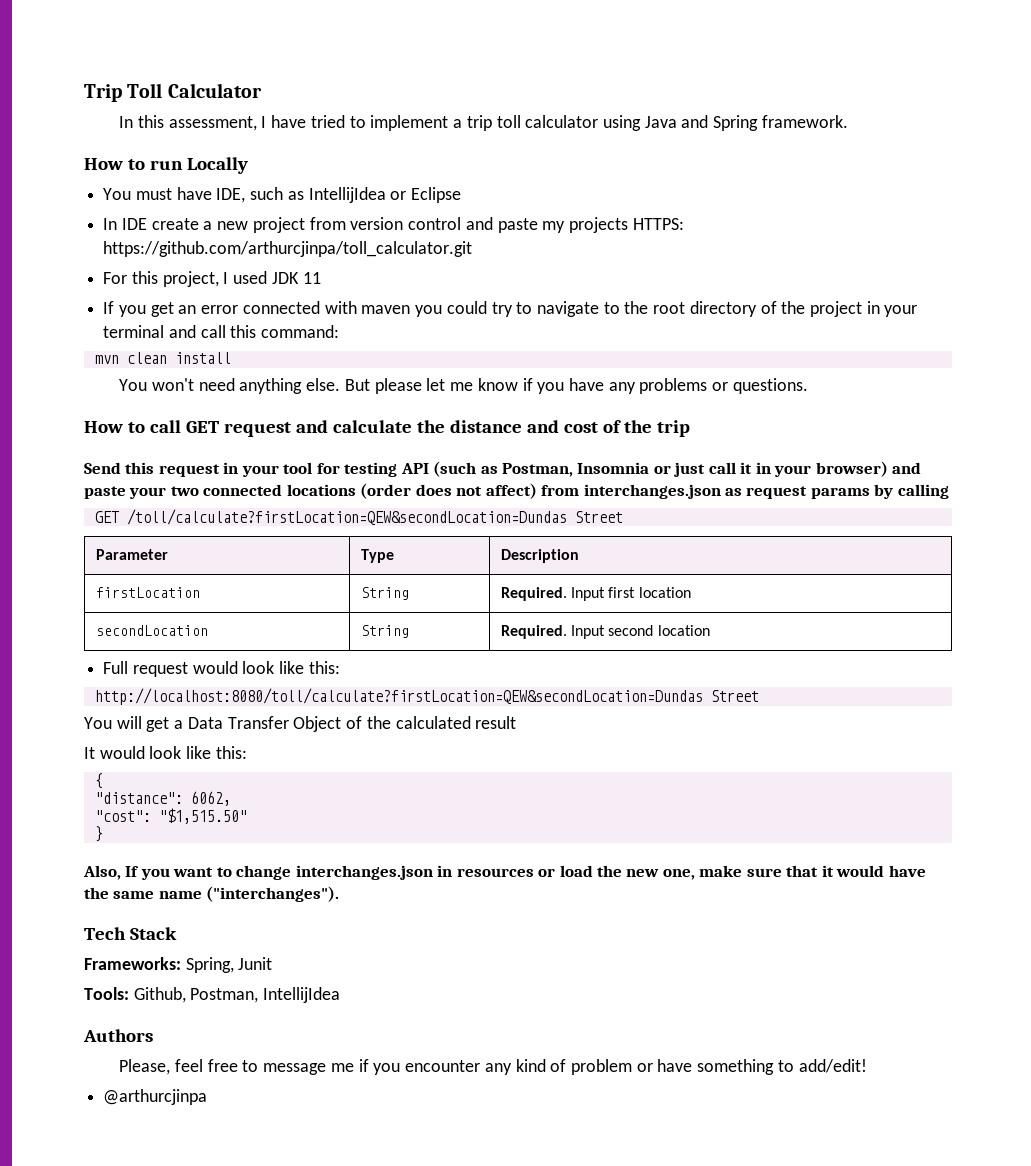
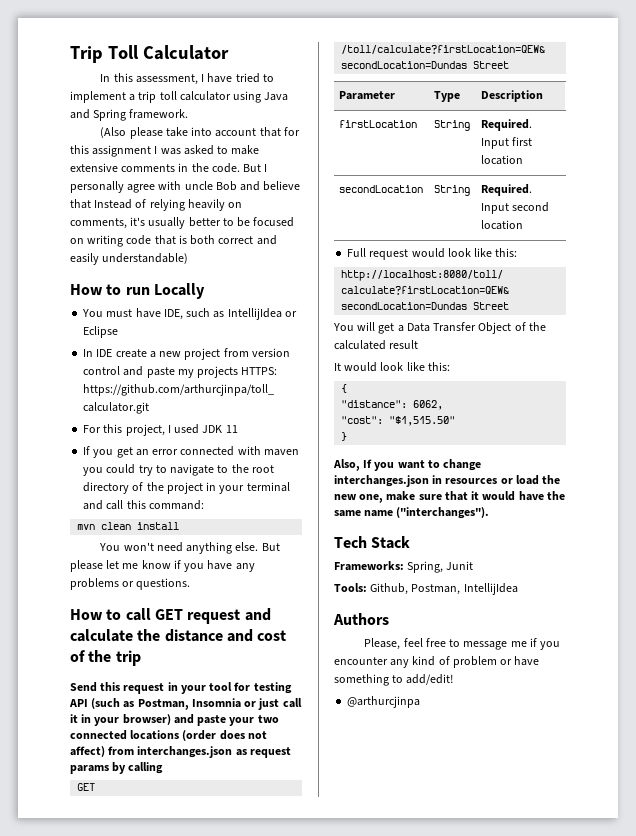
(848, 121) none -> [100,127,300,139] [70,145,260,157] [70,163,268,173] [70,181,301,193] [70,199,243,211] [70,217,295,229] [70,235,277,247] [70,253,189,265] // (Also please take into account that for this assignment I was asked to make extensive comments in the code. But I personally agree with uncle Bob and believe that Instead of relying heavily on comments, it's usually better to be focused on writing code that is both correct and easily understandable)

